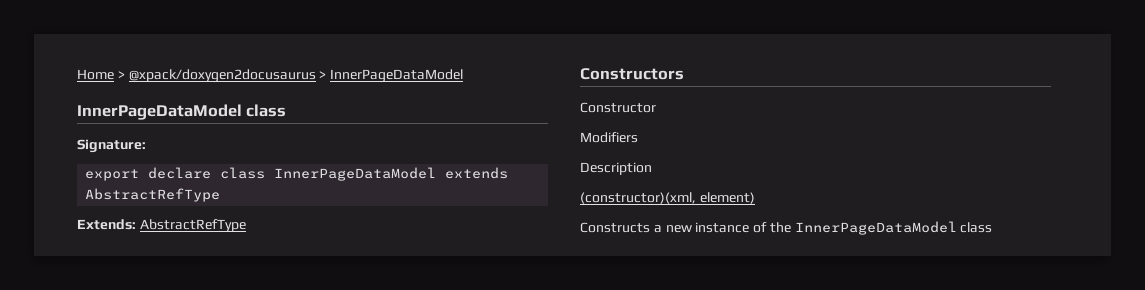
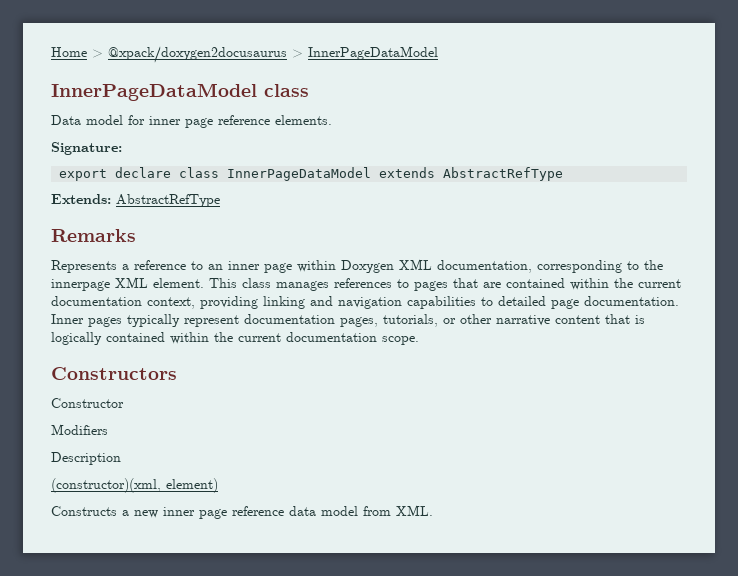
(287, 110) none -> [51,115,332,128] // Data model for inner page reference elements.
(246, 225) none -> [51,229,136,242] [51,259,663,273] [51,277,681,291] [51,296,679,309] [51,314,645,327] [51,332,419,345] // Remarks // Represents a reference to an inner page within Doxygen XML documentation, corresponding to the innerpage XML element. This class manages references to pages that are contained within the current documentation context, providing linking and navigation capabilities to detailed page documentation. Inner pages typically represent documentation pages, tutorials, or other narrative content that is logically contained within the current documentation scope.
[695,221,993,235] instance of the InnerPageDataModel class -> [163,505,433,519] inner page reference data model from XML.

